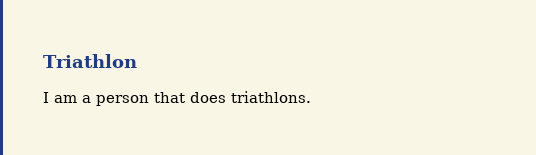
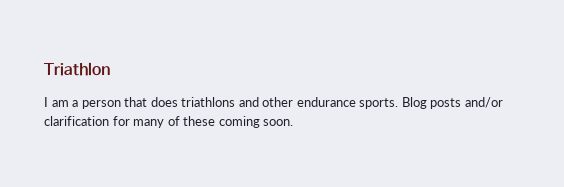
[231,91,311,103] triathlons. -> [181,97,503,109] [44,116,294,128] triathlons and other endurance sports. Blog posts and/or clarification for many of these coming soon.

